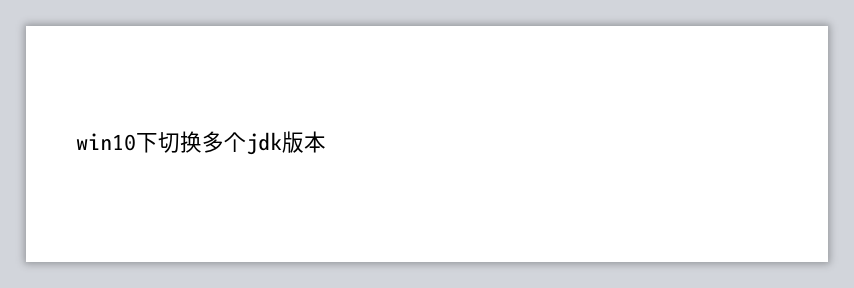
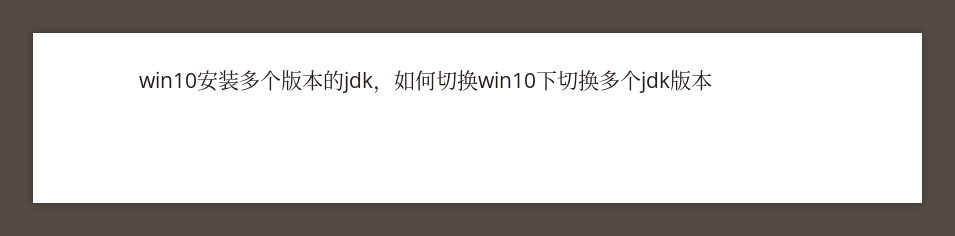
[76,133,136,151] win10 -> [139,70,536,94] win10安装多个版本的jdk，如何切换win10

